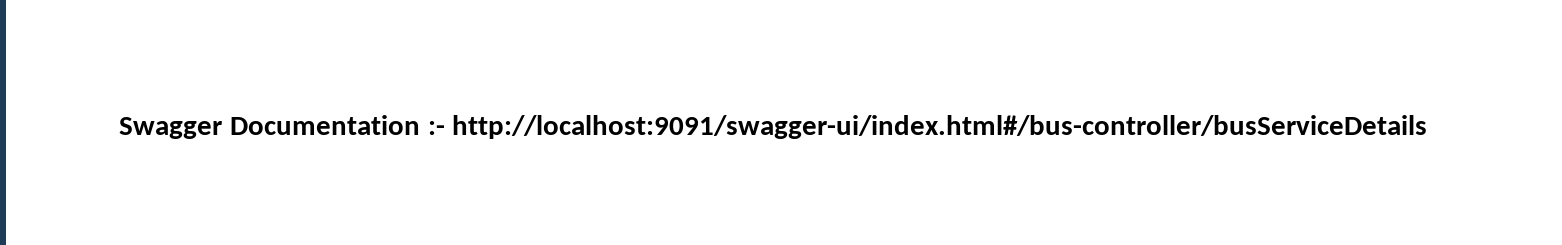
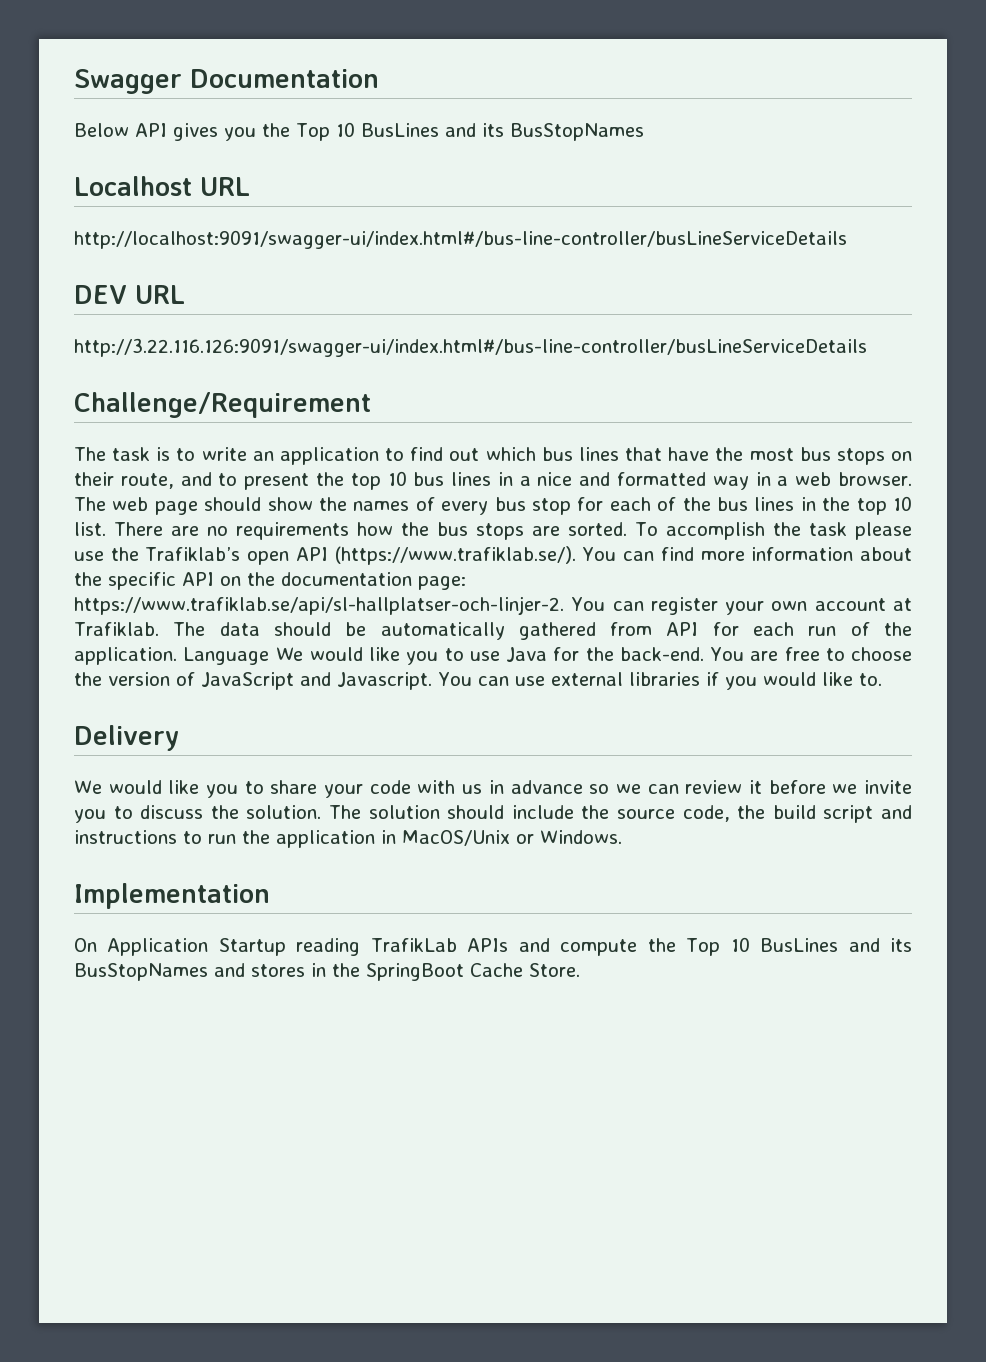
[427,115,1428,139] :- http://localhost:9091/swagger-ui/index.html#/bus-controller/busServiceDetails -> [74,122,644,141] [74,176,250,196] [74,230,847,249] [74,285,185,304] [74,338,867,357] [74,392,371,418] [74,447,912,465] [74,471,913,490] [74,496,912,515] [74,522,912,540] [74,546,913,565] [74,572,466,590] [74,596,912,615] [74,622,913,640] [74,647,912,665] [74,672,882,690] [74,725,179,751] [74,780,913,798] [74,805,913,823] [74,830,622,848] [74,883,270,909] [74,937,912,956] [74,963,580,981] // Below API gives you the Top 10 BusLines and its BusStopNames // Localhost URL // http://localhost:9091/swagger-ui/index.html#/bus-line-controller/busLineServiceDetails // DEV URL // http://3.22.116.126:9091/swagger-ui/index.html#/bus-line-controller/busLineServiceDetails // Challenge/Requirement // The task is to write an application to find out which bus lines that have the most bus stops on their route, and to present the top 10 bus lines in a nice and formatted way in a web browser. The web page should show the names of every bus stop for each of the bus lines in the top 10 list. There are no requirements how the bus stops are sorted. To accomplish the task please use the Trafiklab’s open API (https://www.trafiklab.se/). You can find more information about the specific API on the documentation page: https://www.trafiklab.se/api/sl-hallplatser-och-linjer-2. You can register your own account at Trafiklab. The data should be automatically gathered from API for each run of the application. Language We would like you to use Java for the back-end. You are free to choose the version of JavaScript and Javascript. You can use external libraries if you would like to. // Delivery // We would like you to share your code with us in advance so we can review it before we invite you to discuss the solution. The solution should include the source code, the build script and instructions to run the application in MacOS/Unix or Windows. // Implementation // On Application Startup reading TrafikLab APIs and compute the Top 10 BusLines and its BusStopNames and stores in the SpringBoot Cache Store.

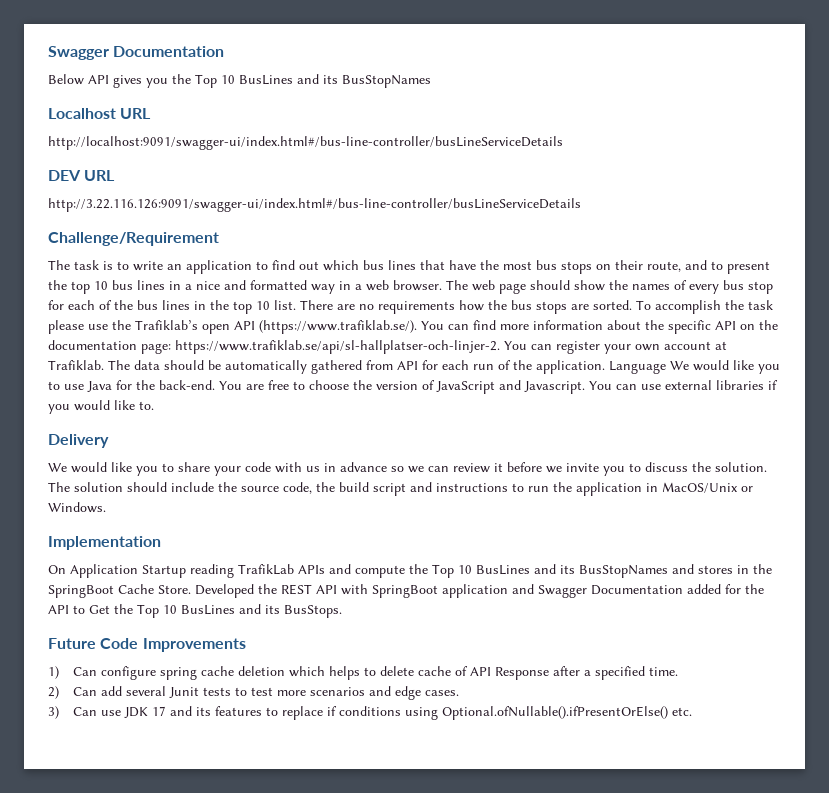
(580, 970) none -> [195,584,764,598] [48,604,342,618] [48,638,246,652] [48,666,678,680] [48,686,459,700] [48,706,692,720] Developed the REST API with SpringBoot application and Swagger Documentation added for the API to Get the Top 10 BusLines and its BusStops. // Future Code Improvements // 1) Can configure spring cache deletion which helps to delete cache of API Response after a specified time. // 2) Can add several Junit tests to test more scenarios and edge cases. // 3) Can use JDK 17 and its features to replace if conditions using Optional.ofNullable().ifPresentOrElse() etc.

